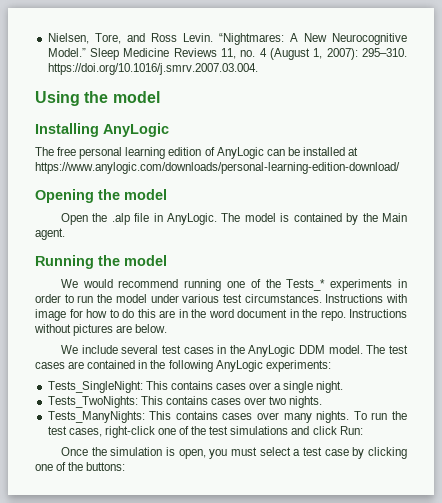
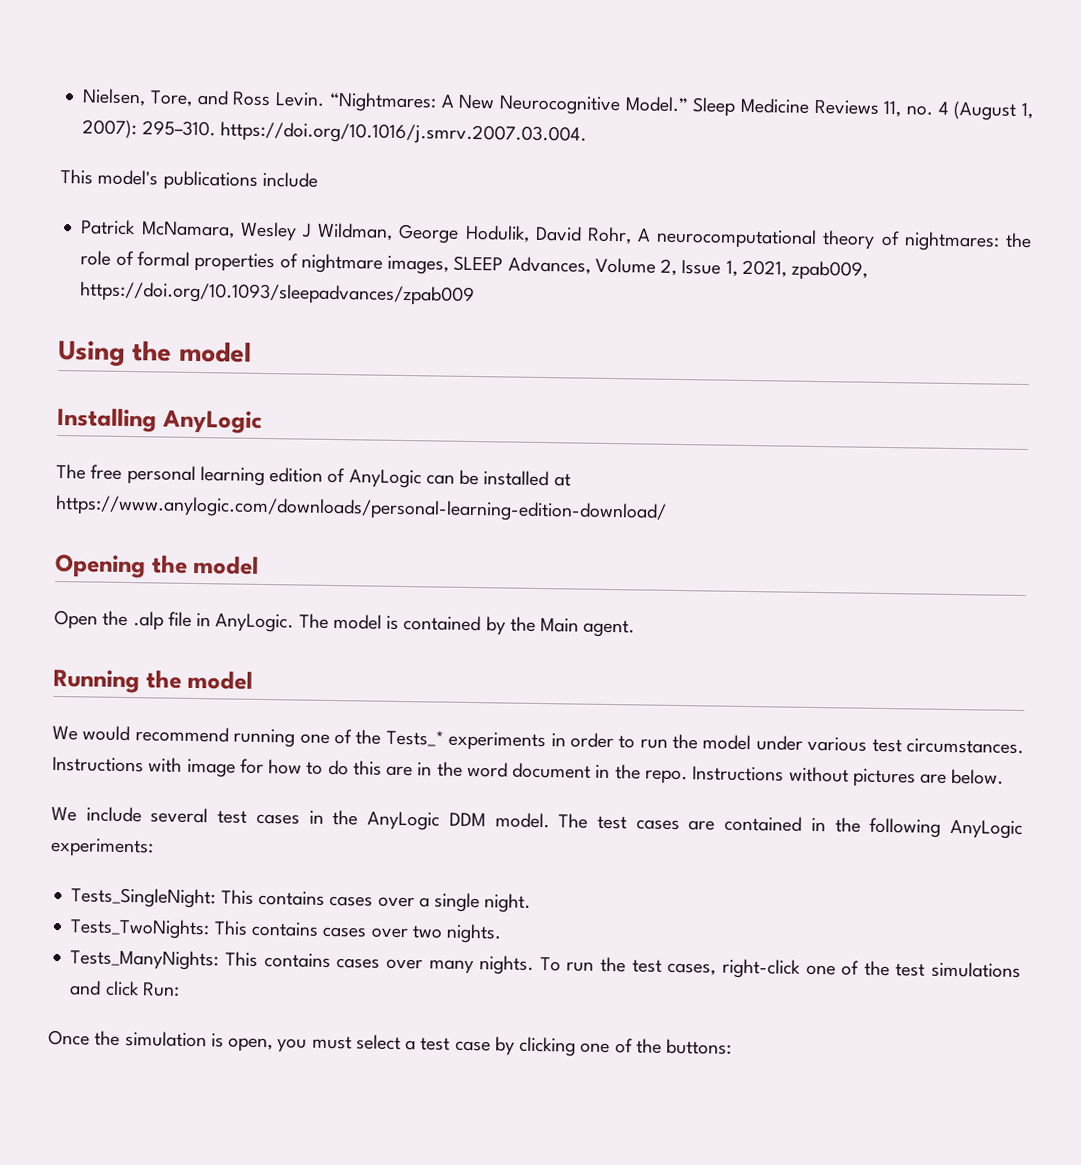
(258, 69) none -> [60,169,318,191] [80,219,1032,252] [80,250,869,281] [80,281,476,307] // This model's publications include // Patrick McNamara, Wesley J Wildman, George Hodulik, David Rohr, A neurocomputational theory of nightmares: the role of formal properties of nightmare images, SLEEP Advances, Volume 2, Issue 1, 2021, zpab009, https://doi.org/10.1093/sleepadvances/zpab009

